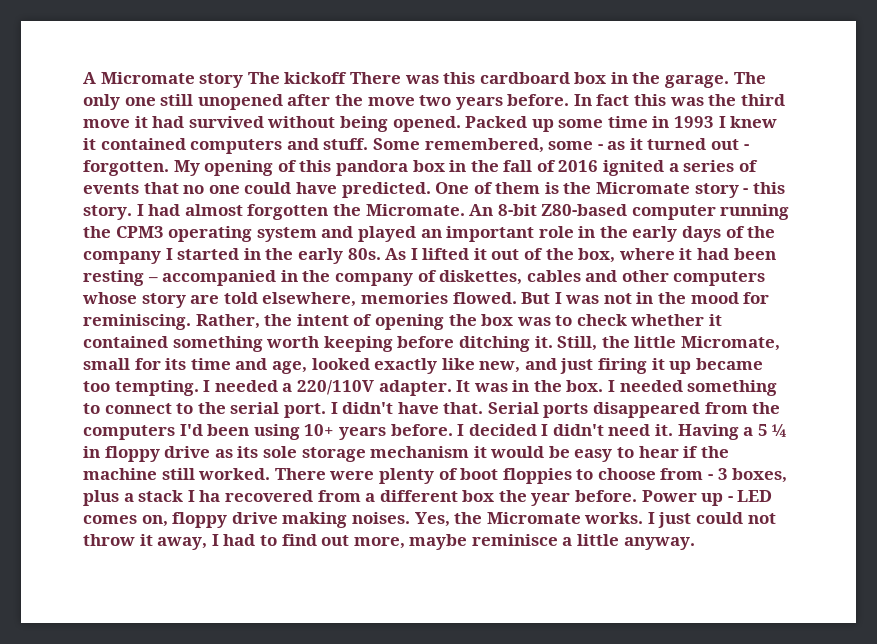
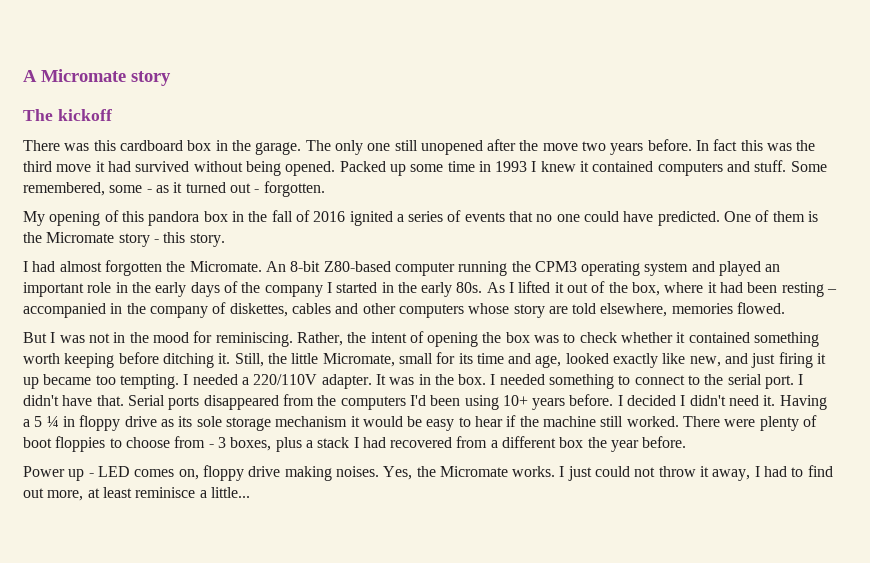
(244, 80) none -> (171, 78) //
(348, 78) none -> (112, 115) //
(169, 168) none -> (325, 189) //
(132, 212) none -> (225, 240) //
(517, 298) none -> (786, 308) //
[199,490,221,502] ha -> [362,437,386,448] had
(638, 496) none -> (687, 442) //
[409,534,695,550] maybe reminisce a little anyway. -> [87,487,250,498] at least reminisce a little...

